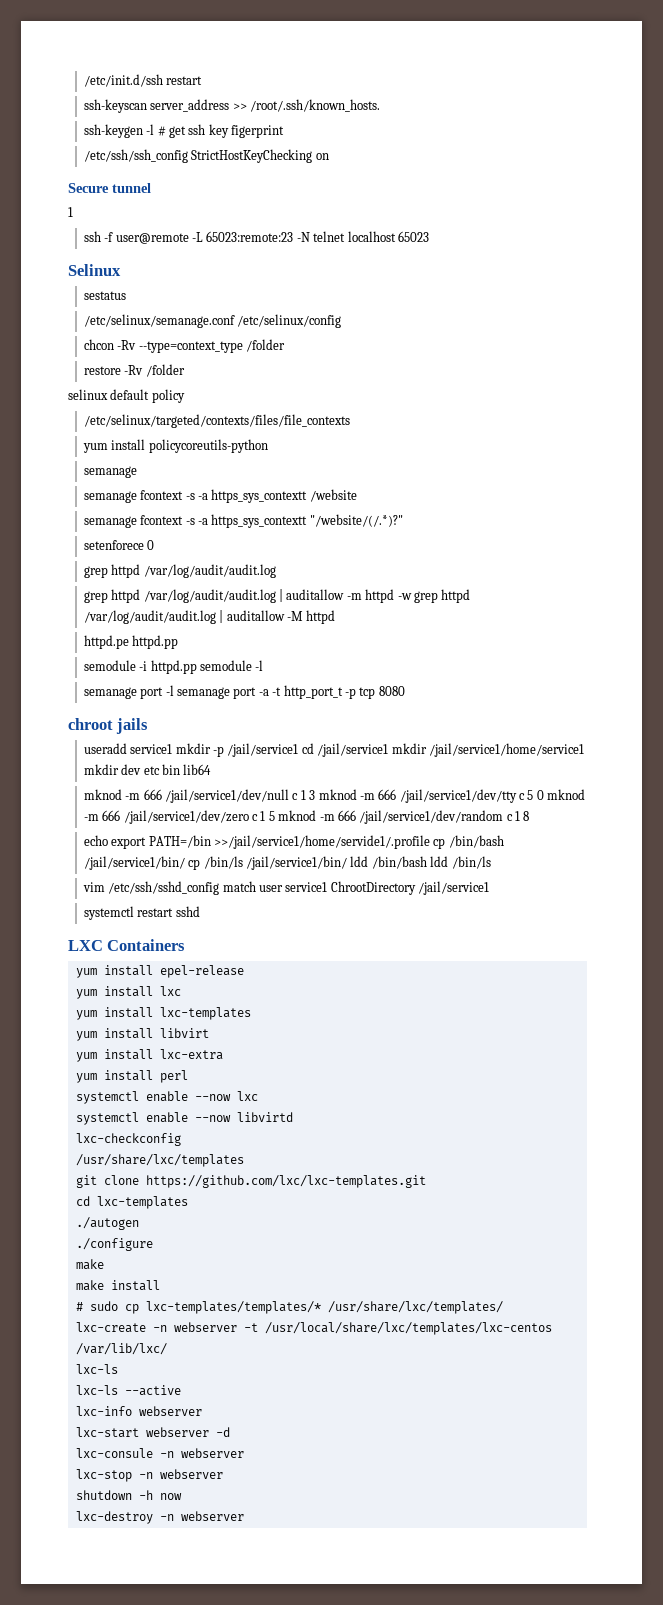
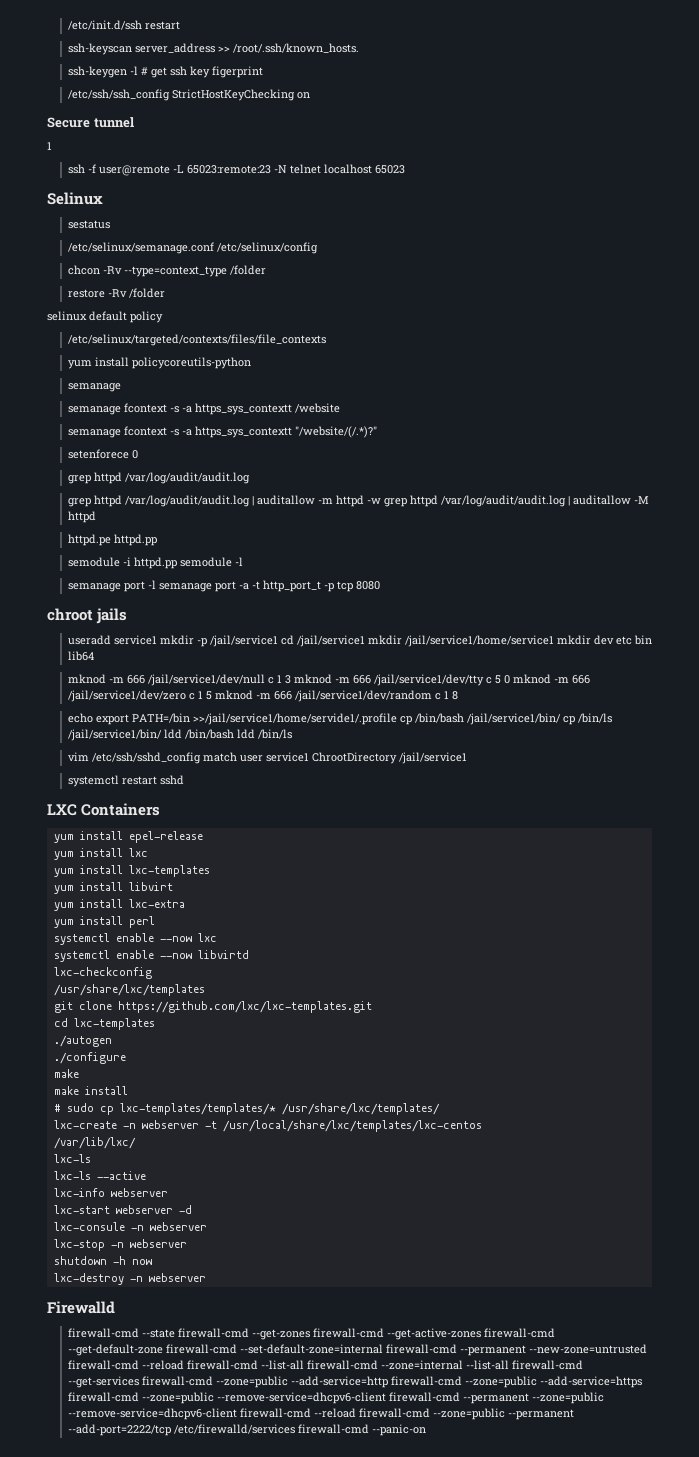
(244, 1516) none -> [47,1301,115,1314] [67,1328,555,1340] [67,1344,647,1356] [67,1360,583,1370] [67,1376,642,1388] [67,1392,604,1404] [67,1408,574,1420] [67,1424,426,1436] // Firewalld // firewall-cmd --state firewall-cmd --get-zones firewall-cmd --get-active-zones firewall-cmd --get-default-zone firewall-cmd --set-default-zone=internal firewall-cmd --permanent --new-zone=untrusted firewall-cmd --reload firewall-cmd --list-all firewall-cmd --zone=internal --list-all firewall-cmd --get-services firewall-cmd --zone=public --add-service=http firewall-cmd --zone=public --add-service=https firewall-cmd --zone=public --remove-service=dhcpv6-client firewall-cmd --permanent --zone=public --remove-service=dhcpv6-client firewall-cmd --reload firewall-cmd --zone=public --permanent --add-port=2222/tcp /etc/firewalld/services firewall-cmd --panic-on

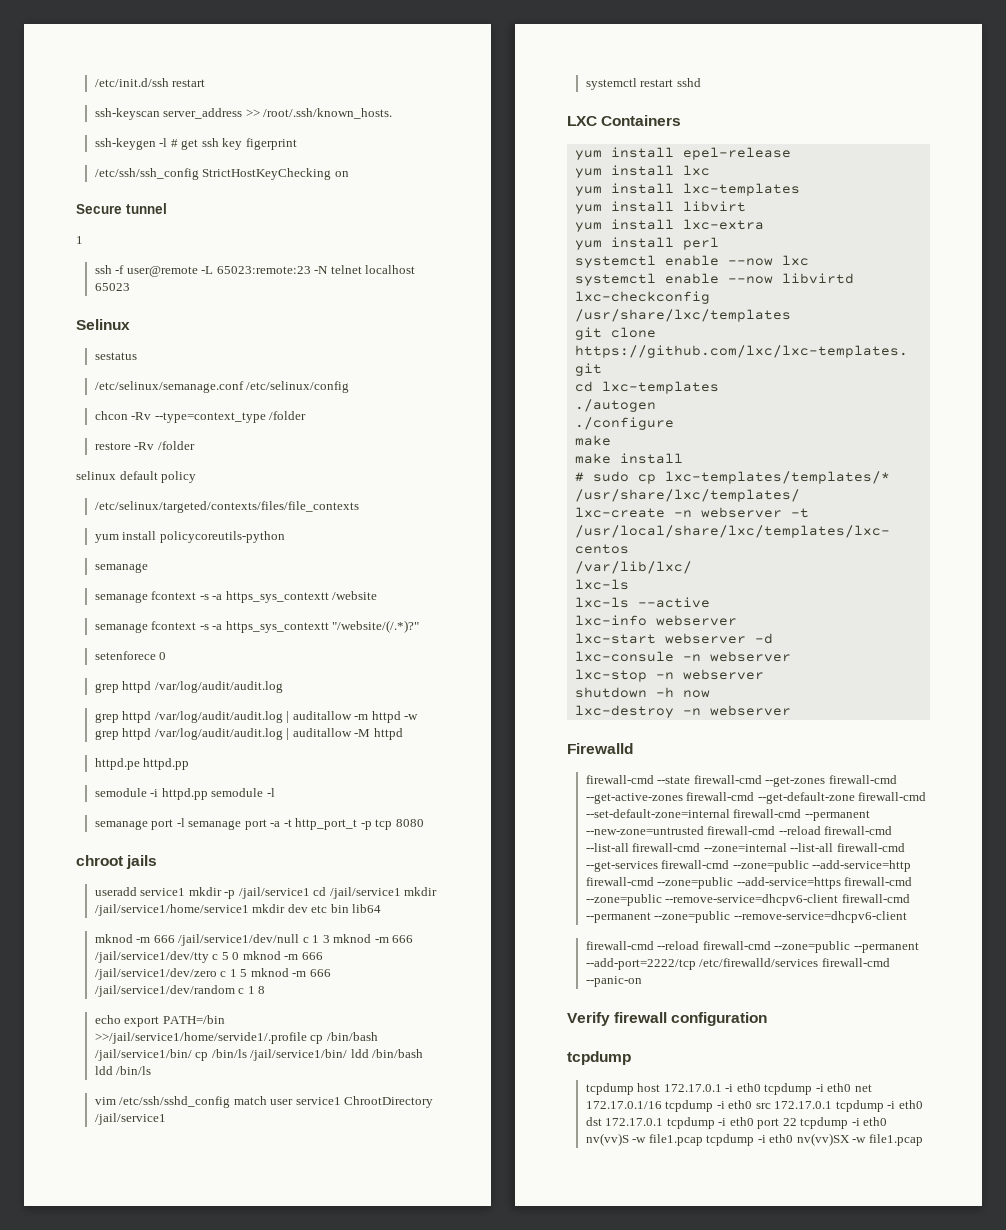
(237, 1414) none -> (907, 917) //
(426, 1430) none -> [567,1012,768,1026] [567,1051,631,1065] [585,1083,872,1095] [585,1100,923,1112] [585,1117,888,1129] [585,1133,923,1146] // Verify firewall configuration // tcpdump // tcpdump host 172.17.0.1 -i eth0 tcpdump -i eth0 net 172.17.0.1/16 tcpdump -i eth0 src 172.17.0.1 tcpdump -i eth0 dst 172.17.0.1 tcpdump -i eth0 port 22 tcpdump -i eth0 nv(vv)S -w file1.pcap tcpdump -i eth0 nv(vv)SX -w file1.pcap

